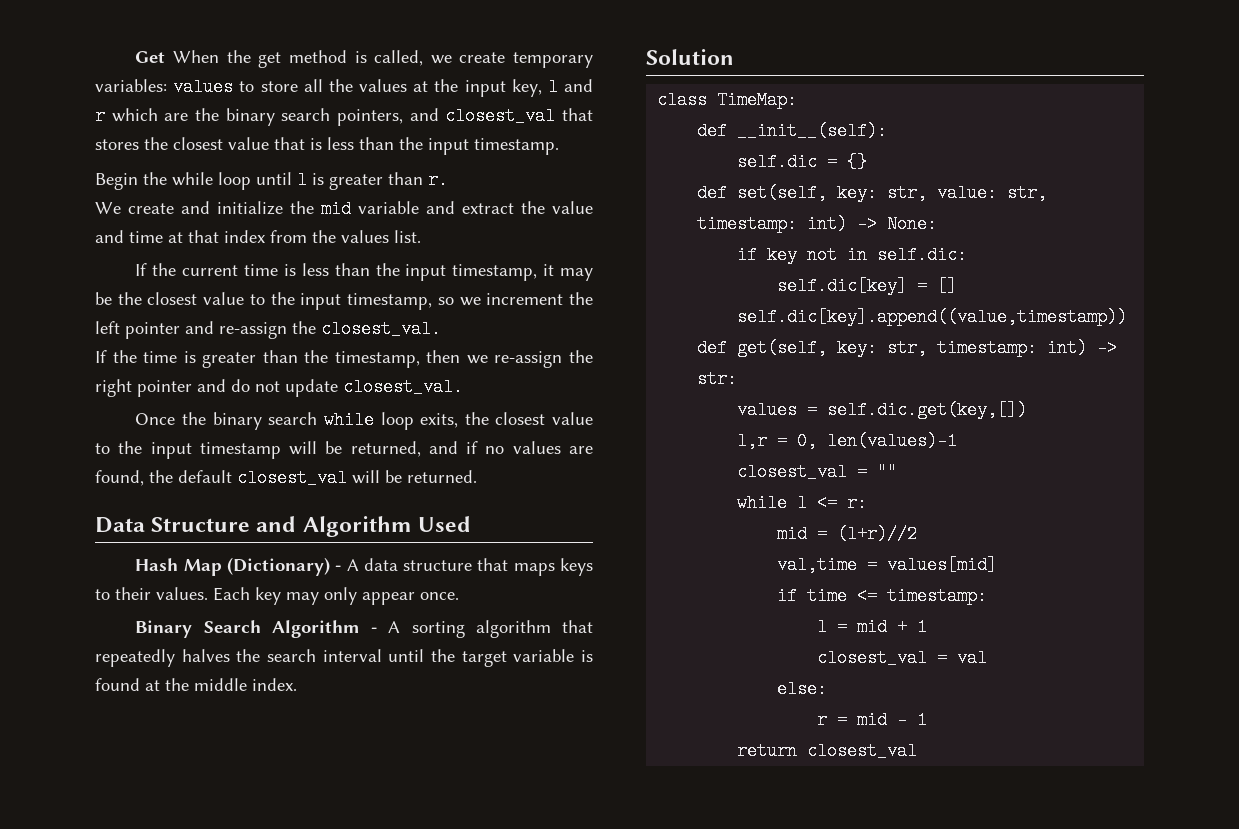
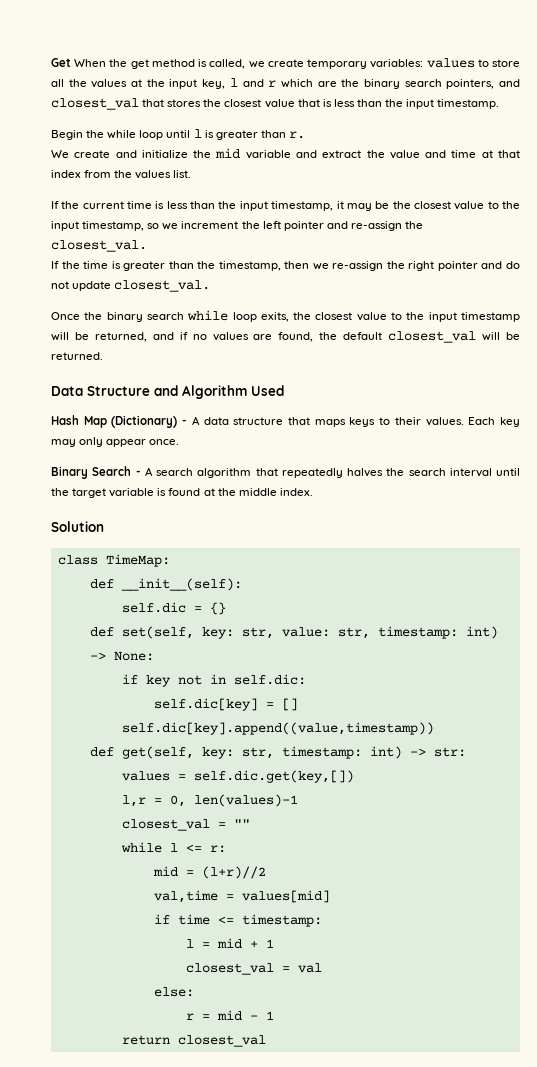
[271,620,465,638] Algorithm - A sorting -> [135,467,193,476] - A search

